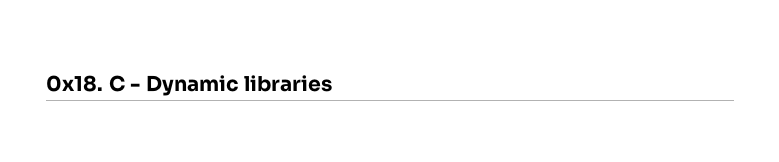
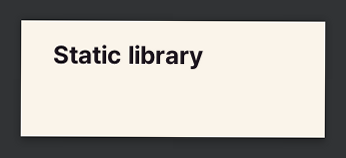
[46,75,333,96] 0x18. C - Dynamic libraries -> [53,44,204,70] Static library

